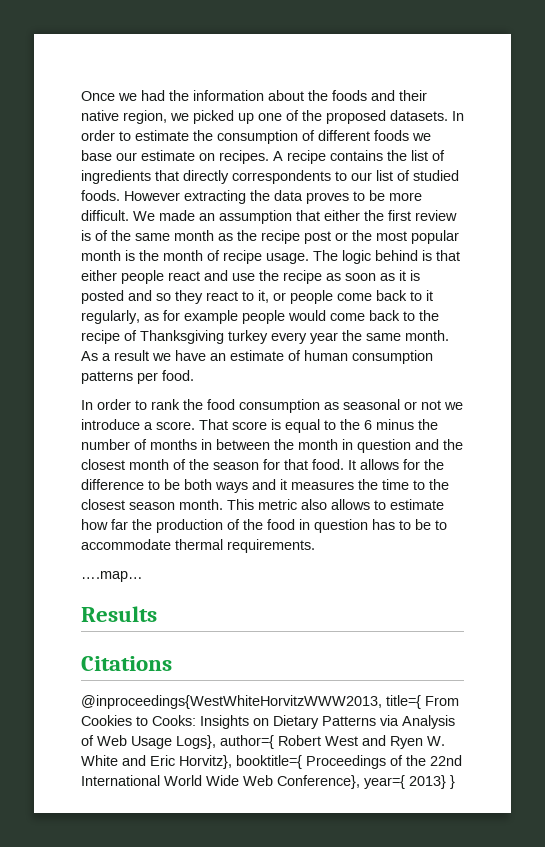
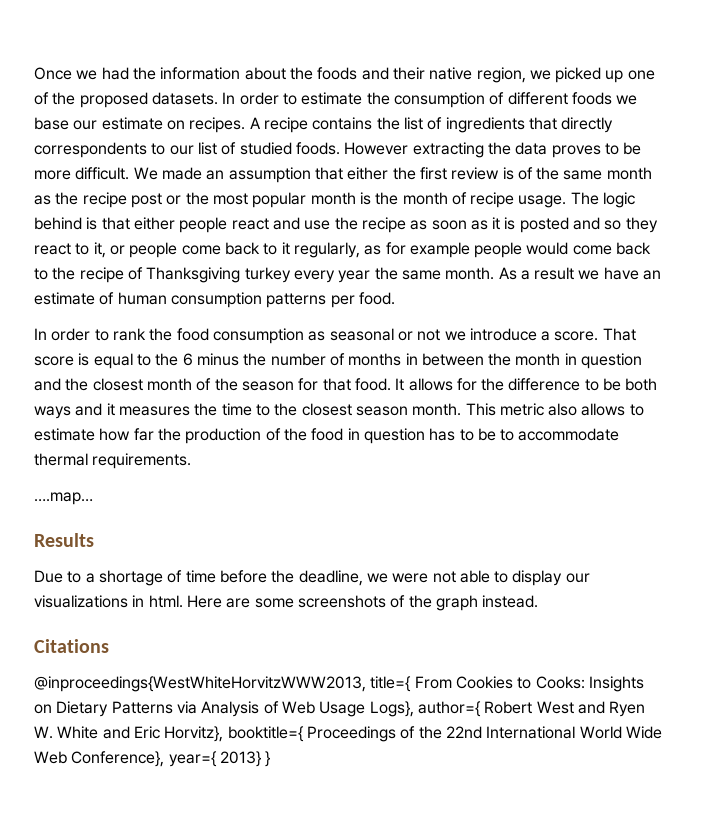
(157, 614) none -> [34,570,590,586] [34,595,539,611] // Due to a shortage of time before the deadline, we were not able to display our visualizations in html. Here are some screenshots of the graph instead.

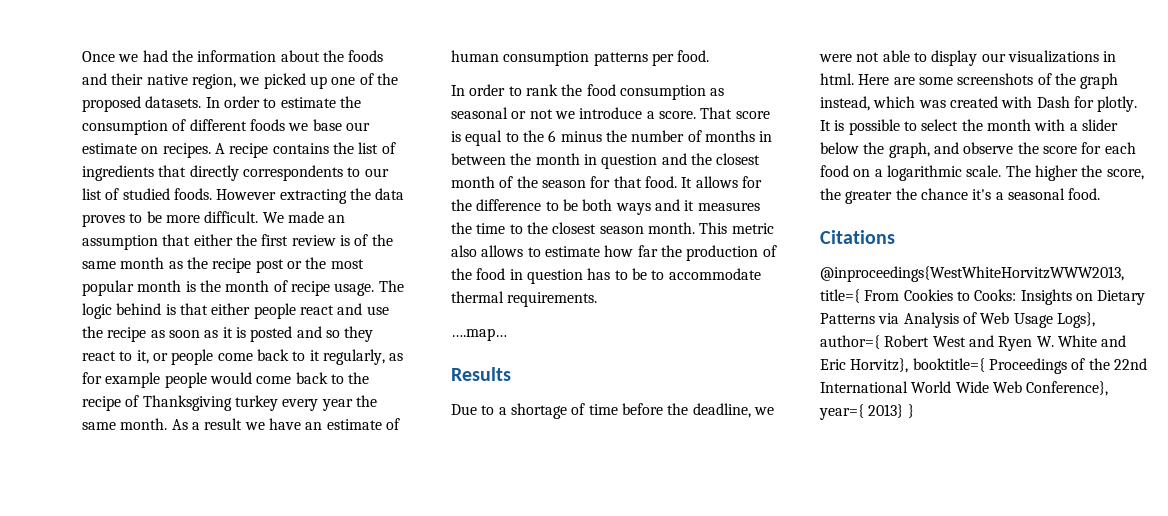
[482,595,539,608] instead. -> [820,96,1138,112] [820,119,1118,135] [820,142,1136,158] [820,165,1144,181] [820,188,1101,204] instead, which was created with Dash for plotly. It is possible to select the month with a slider below the graph, and observe the score for each food on a logarithmic scale. The higher the score, the greater the chance it's a seasonal food.

